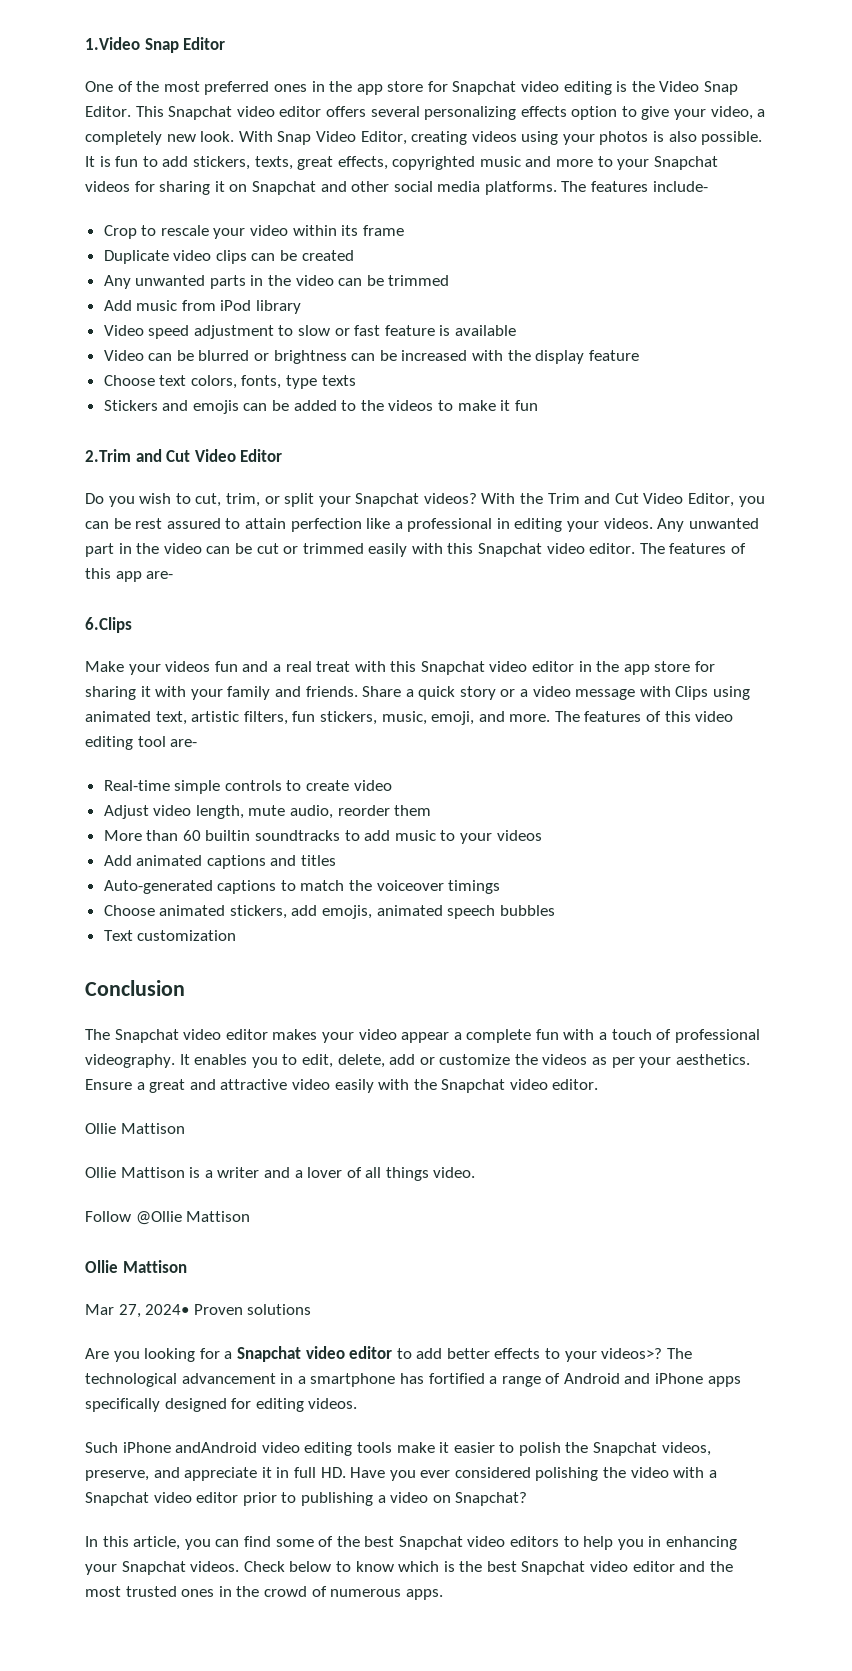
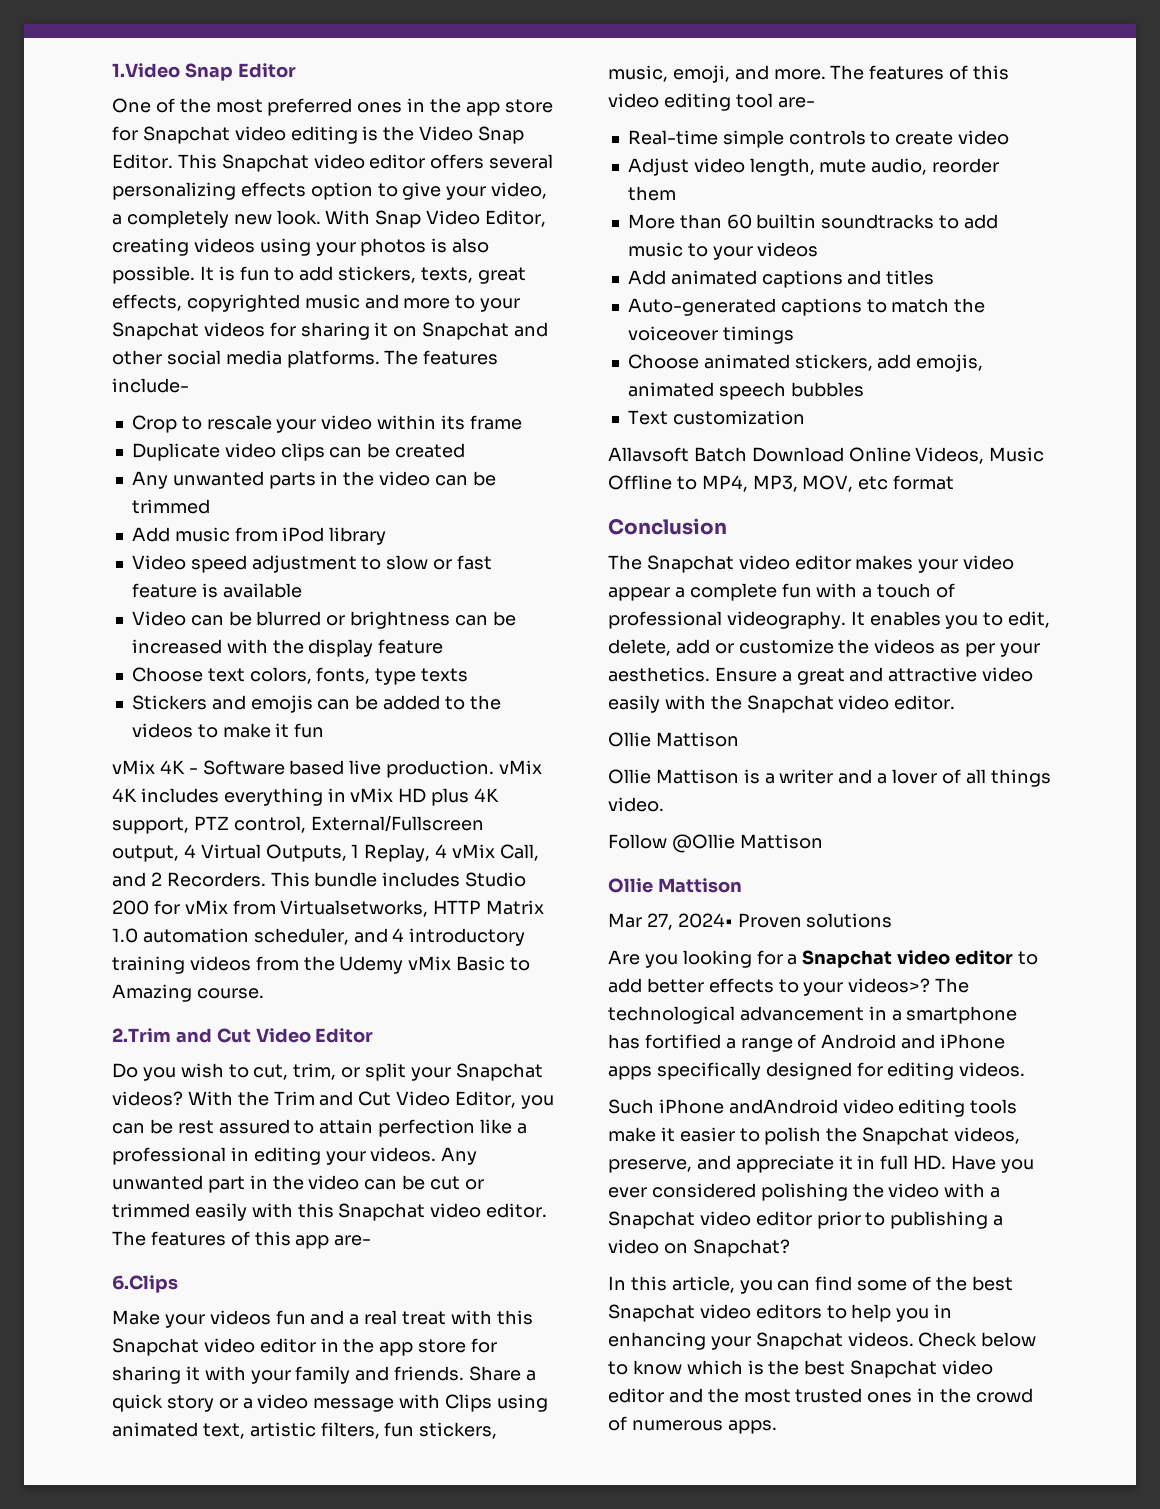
(538, 405) none -> [112,760,543,778] [112,788,500,806] [112,815,484,834] [112,844,539,862] [112,872,527,887] [112,900,545,917] [112,928,526,946] [112,956,531,974] [112,984,264,1002] // vMix 4K - Software based live production. vMix 4K includes everything in vMix HD plus 4K support, PTZ control, External/Fullscreen output, 4 Virtual Outputs, 1 Replay, 4 vMix Call, and 2 Recorders. This bundle includes Studio 200 for vMix from Virtualsetworks, HTTP Matrix 1.0 automation scheduler, and 4 introductory training videos from the Udemy vMix Basic to Amazing course.
(237, 935) none -> [608,447,1045,464] [608,475,955,492] // Allavsoft Batch Download Online Videos, Music Offline to MP4, MP3, MOV, etc format

